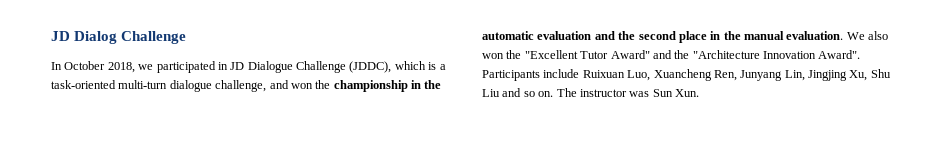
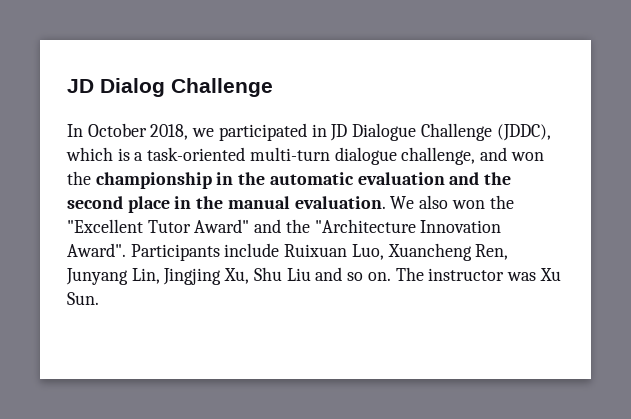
[652,89,699,97] Sun Xun. -> [539,268,561,281] [67,292,99,305] Xu Sun.

